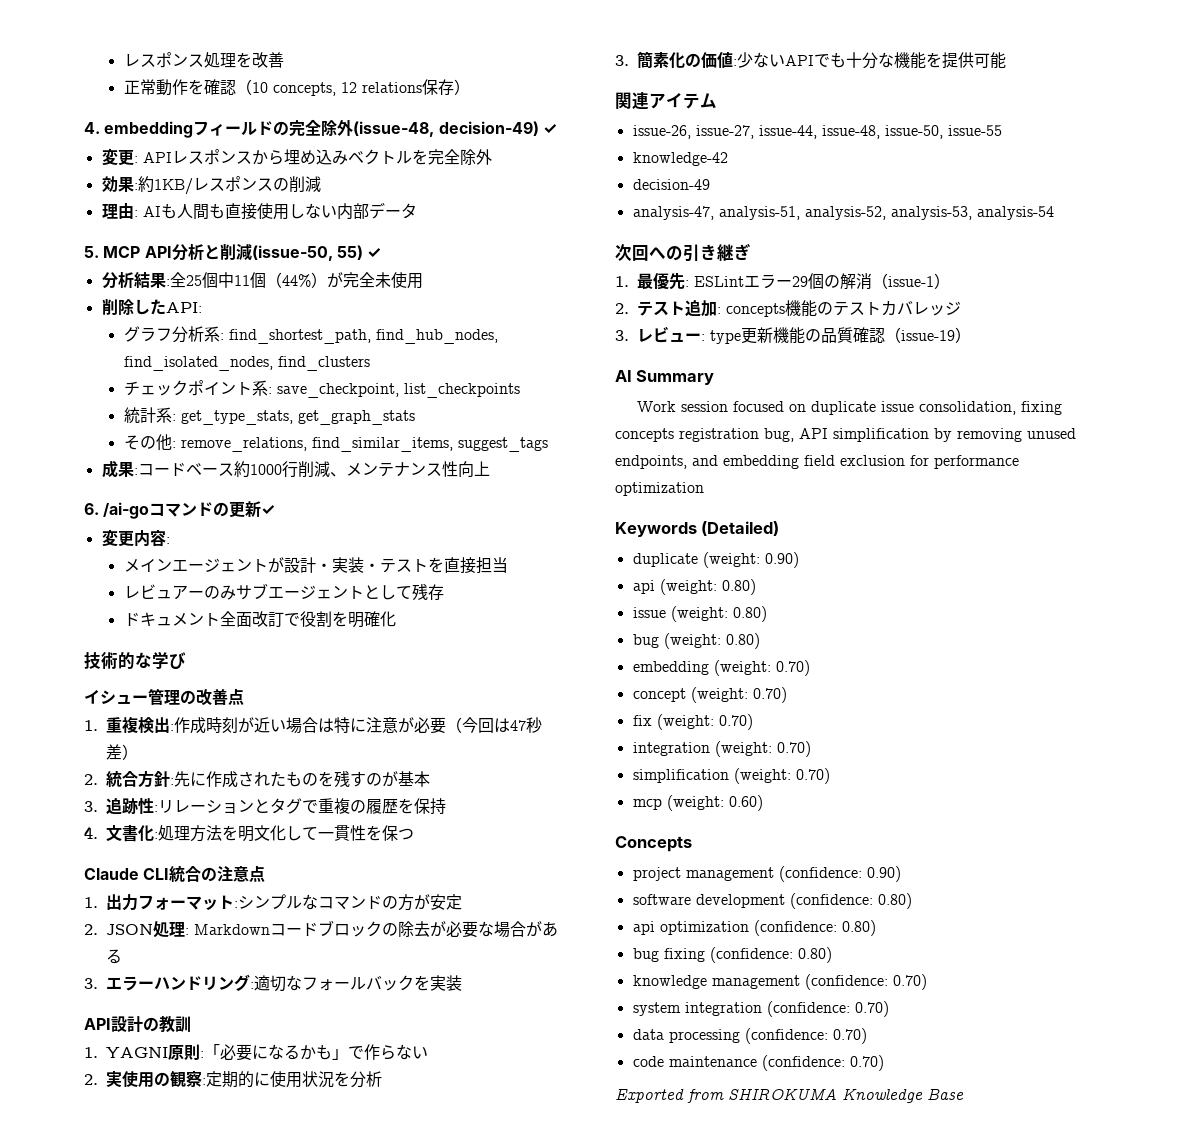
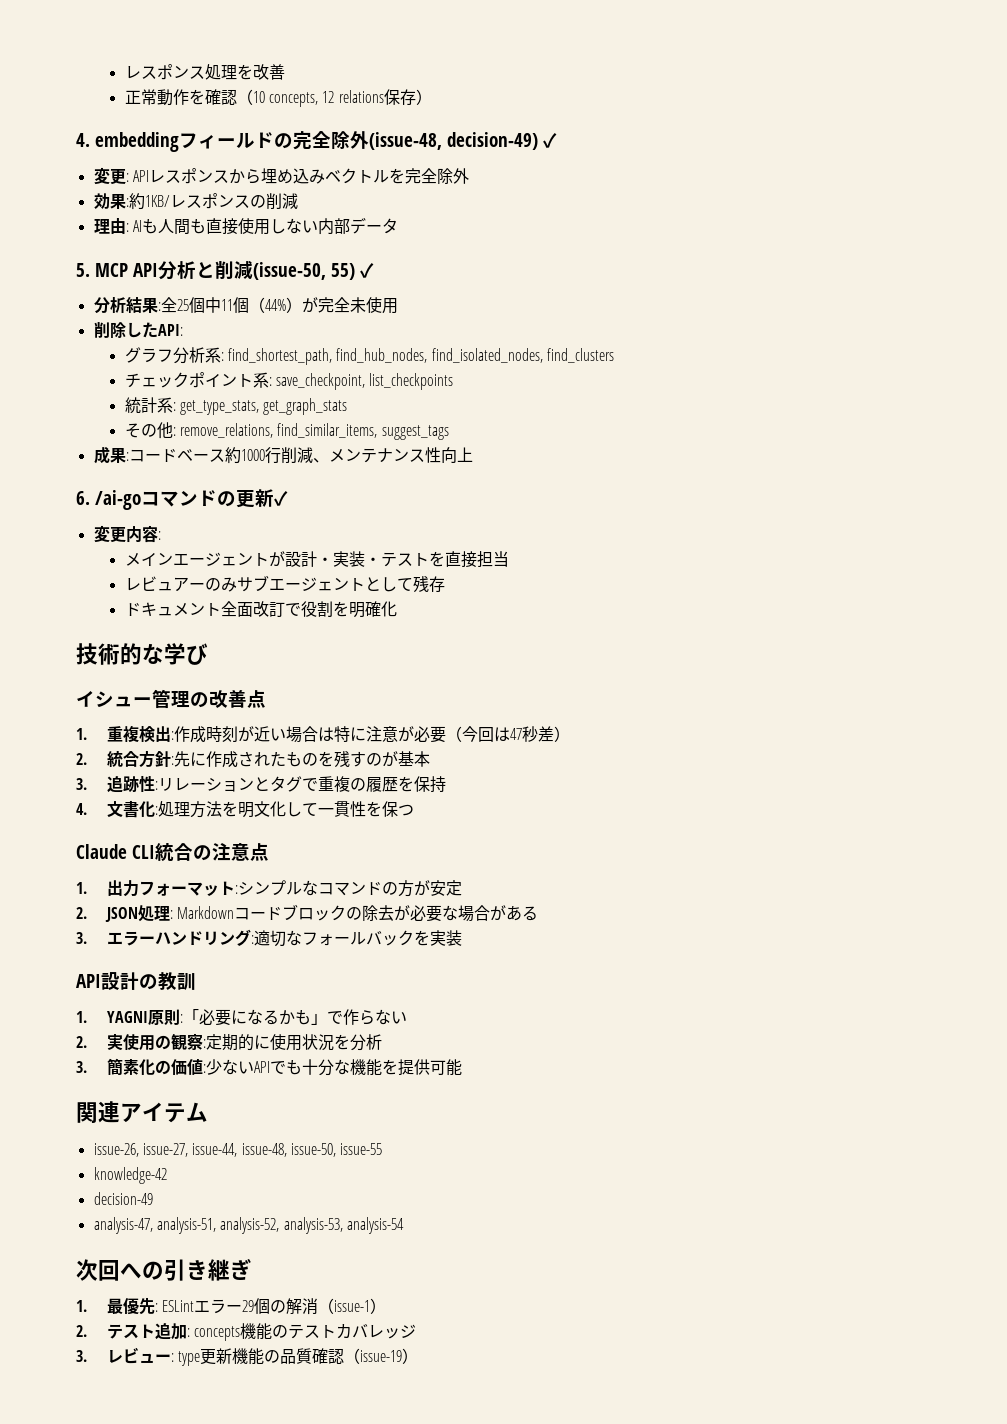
[615,370,715,385] [637,401,1063,415] [615,428,1076,442] [615,455,1019,469] [615,482,704,496] [615,521,780,537] [632,552,799,568] [632,579,756,595] [632,606,767,622] [632,633,760,649] [632,660,810,676] [632,687,787,703] [632,714,753,730] [632,741,811,757] [632,768,830,784] [632,795,763,811] [615,836,692,852] [632,866,901,882] [632,893,912,909] [632,920,876,936] [632,947,832,963] [632,974,927,990] [632,1001,889,1017] [632,1028,867,1044] [632,1055,884,1071] [615,1088,964,1103] // AI Summary // Work session focused on duplicate issue consolidation, fixing concepts registration bug, API simplification by removing unused endpoints, and embedding field exclusion for performance optimization // Keywords (Detailed) // duplicate (weight: 0.90) // api (weight: 0.80) // issue (weight: 0.80) // bug (weight: 0.80) // embedding (weight: 0.70) // concept (weight: 0.70) // fix (weight: 0.70) // integration (weight: 0.70) // simplification (weight: 0.70) // mcp (weight: 0.60) // Concepts // project management (confidence: 0.90) // software development (confidence: 0.80) // api optimization (confidence: 0.80) // bug fixing (confidence: 0.80) // knowledge management (confidence: 0.70) // system integration (confidence: 0.70) // data processing (confidence: 0.70) // code maintenance (confidence: 0.70) // Exported from SHIROKUMA Knowledge Base -> (419, 1356) none

